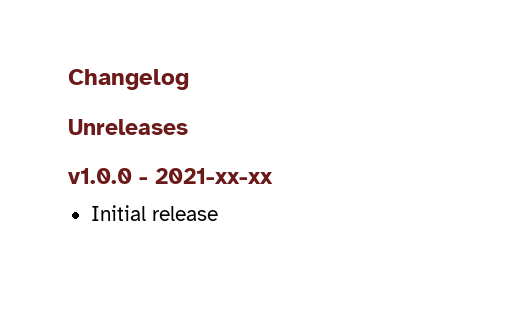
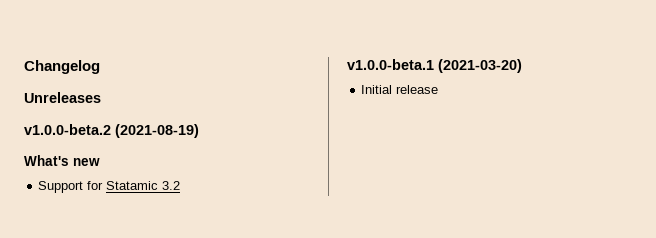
[68,168,273,184] v1.0.0 - 2021-xx-xx -> [24,124,199,138] [24,155,100,166] [38,181,181,193] [347,59,522,73] v1.0.0-beta.2 (2021-08-19) // What's new // Support for Statamic 3.2 // v1.0.0-beta.1 (2021-03-20)

